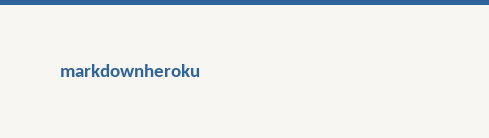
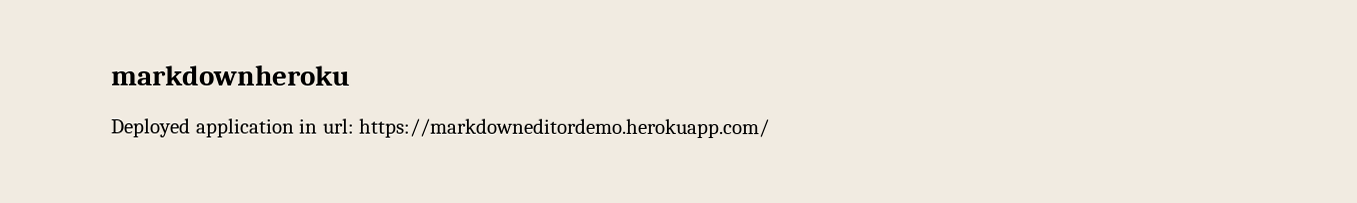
(200, 70) none -> [110,118,770,139] // Deployed application in url: https://markdowneditordemo.herokuapp.com/

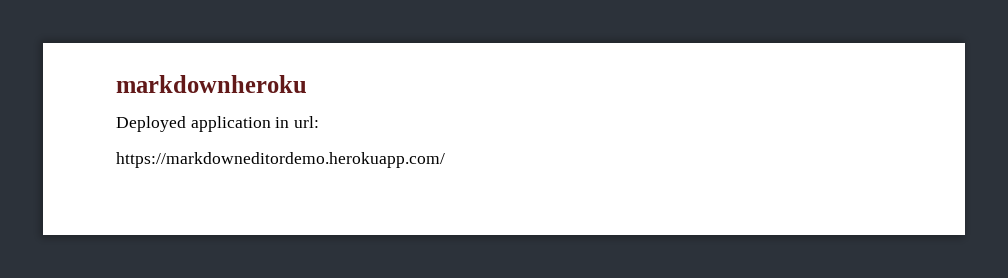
(354, 126) none -> (320, 122) //

